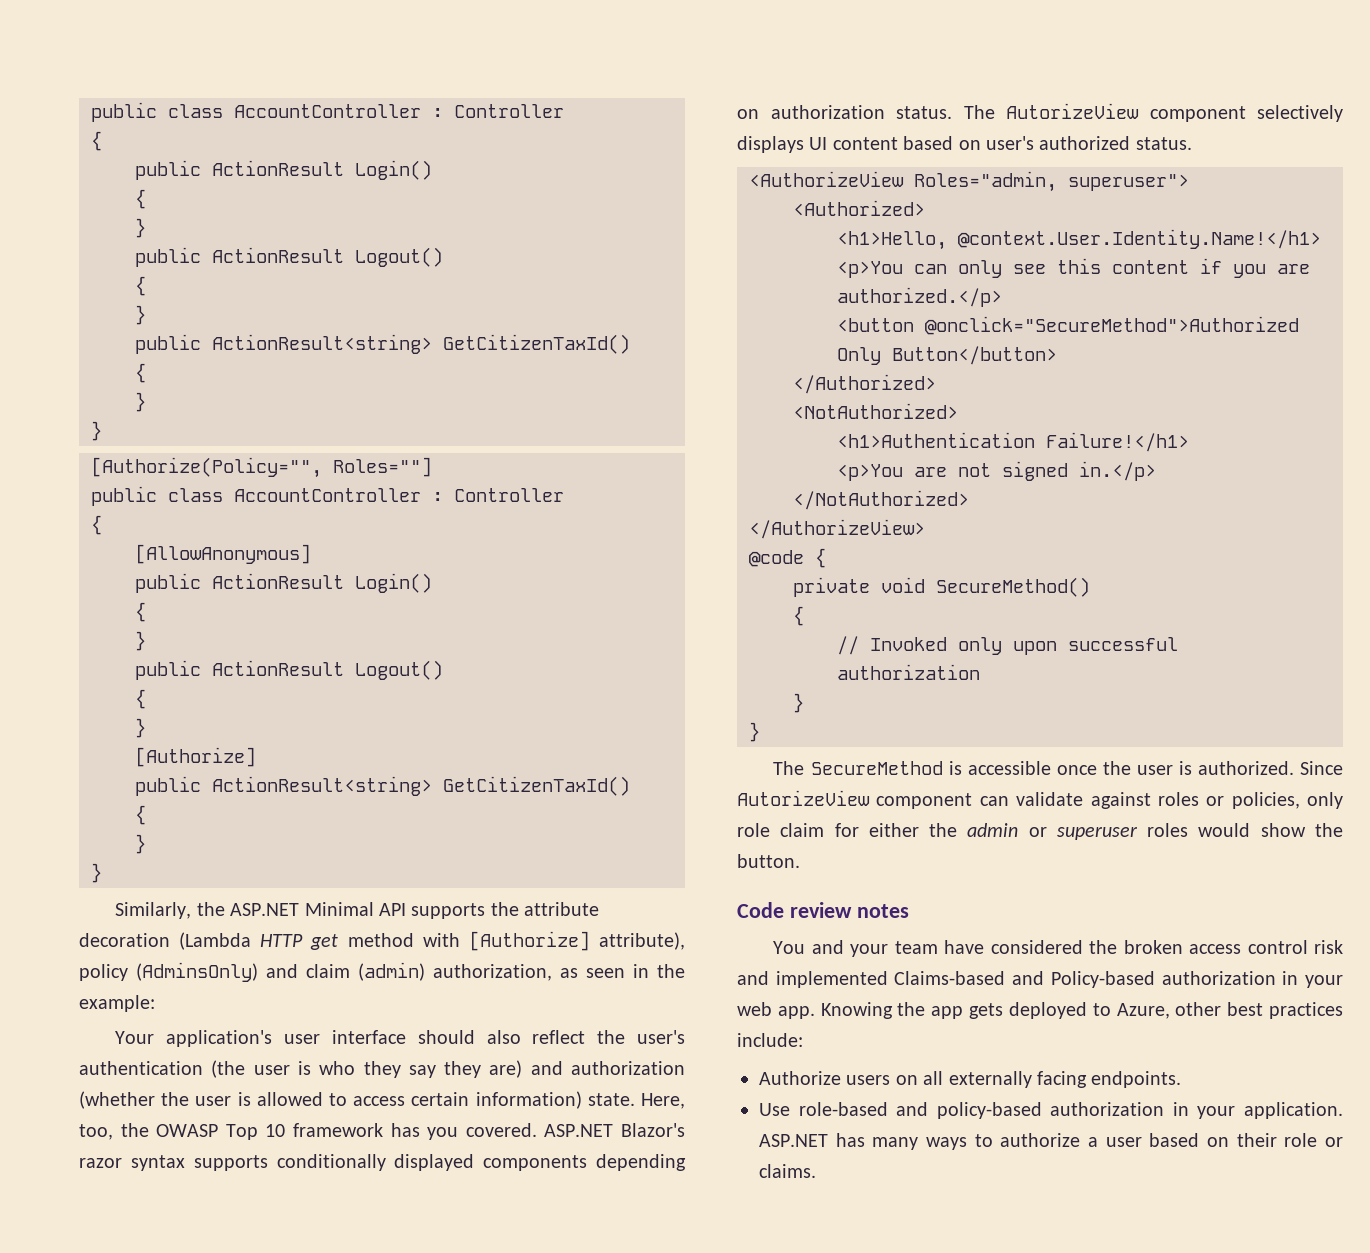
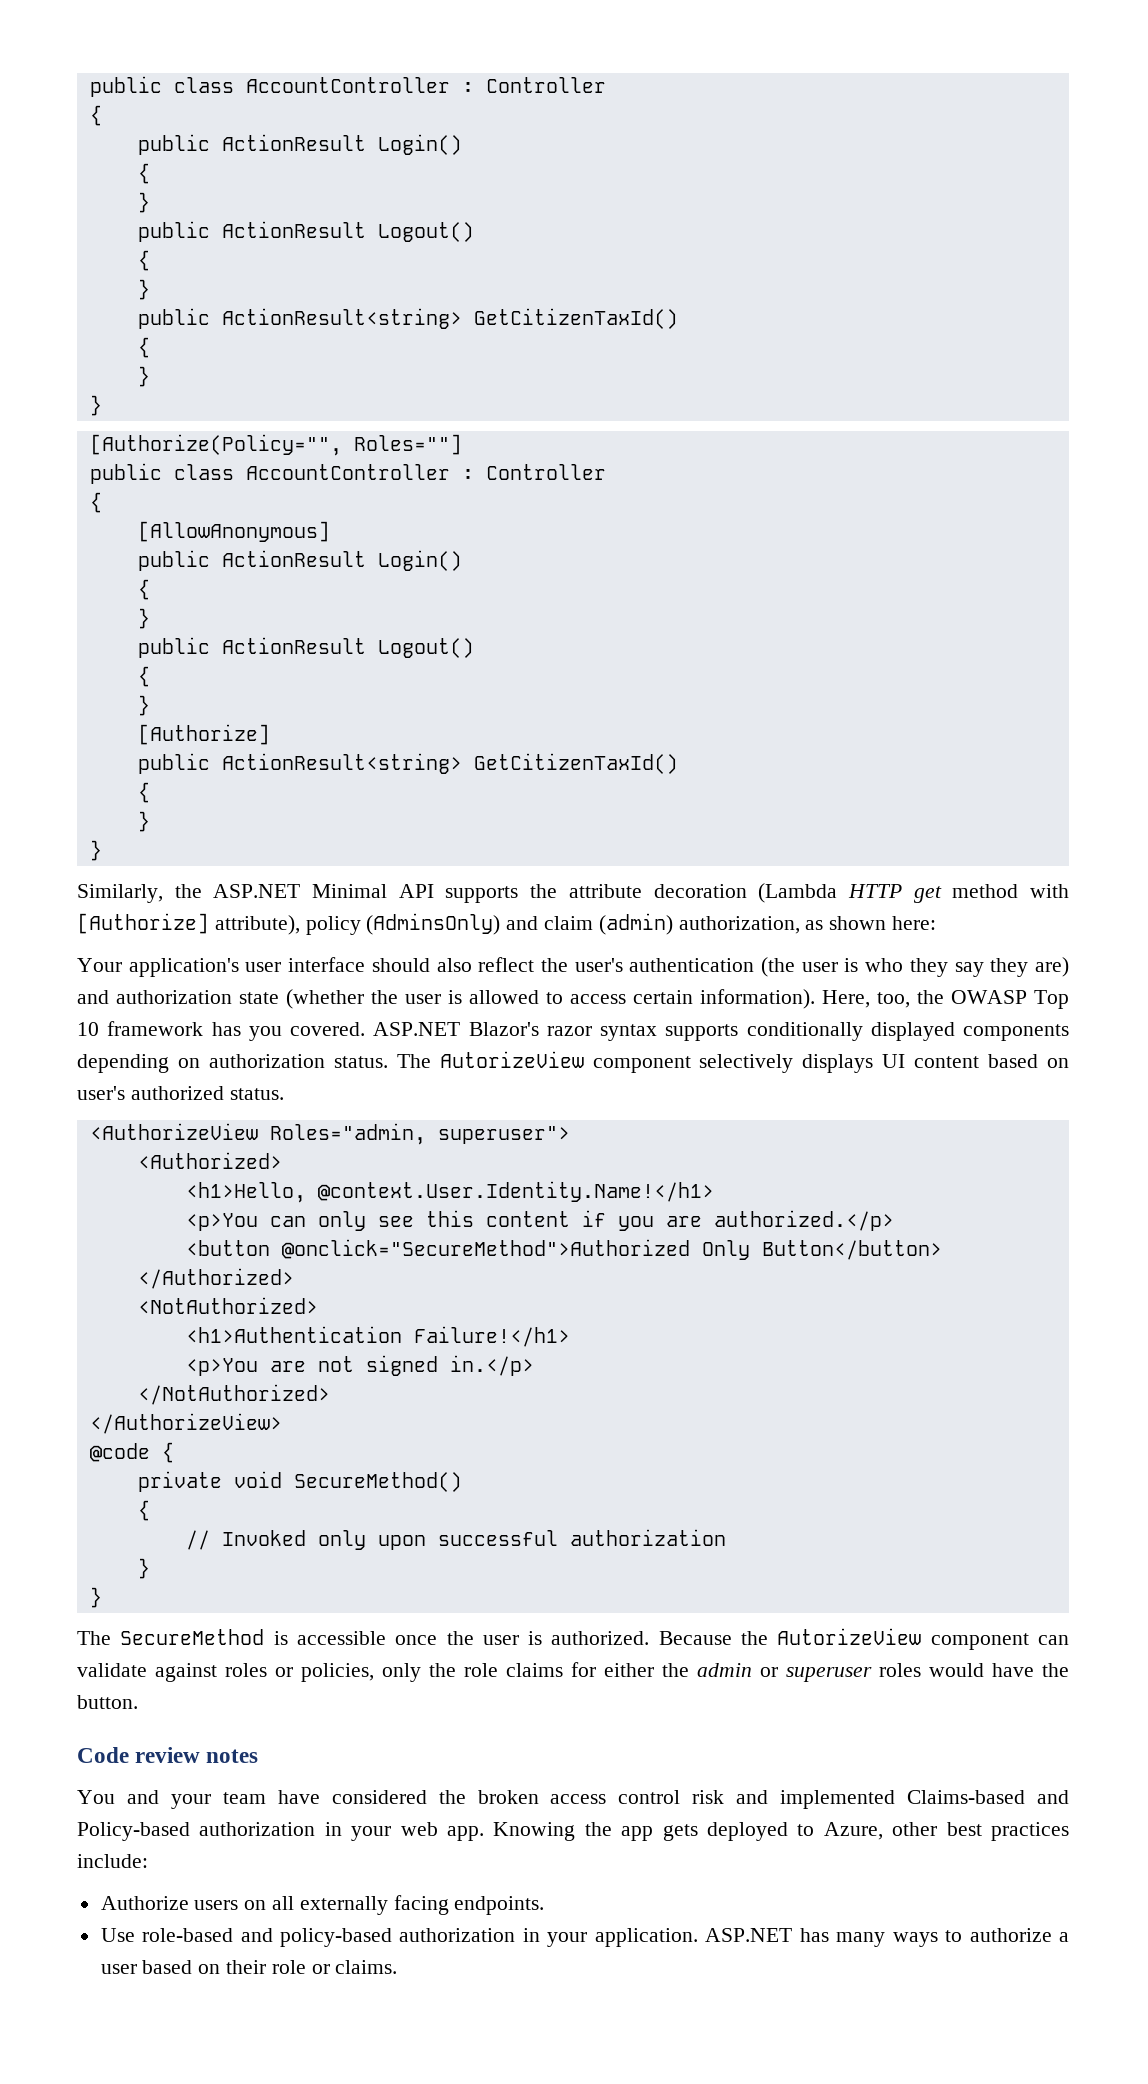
[586,964,685,978] [79,995,155,1012] seen in the example: -> [829,916,937,930] shown here:
(686, 1068) none -> [239,992,279,1004] state
[475,1091,635,1109] information) state. -> [700,989,815,1009] information).
[1300,761,1343,775] Since -> [658,1631,769,1645] Because the
[737,823,825,837] role claim -> [429,1663,563,1677] the role claims
[1260,823,1306,837] show -> [992,1663,1034,1677] have

